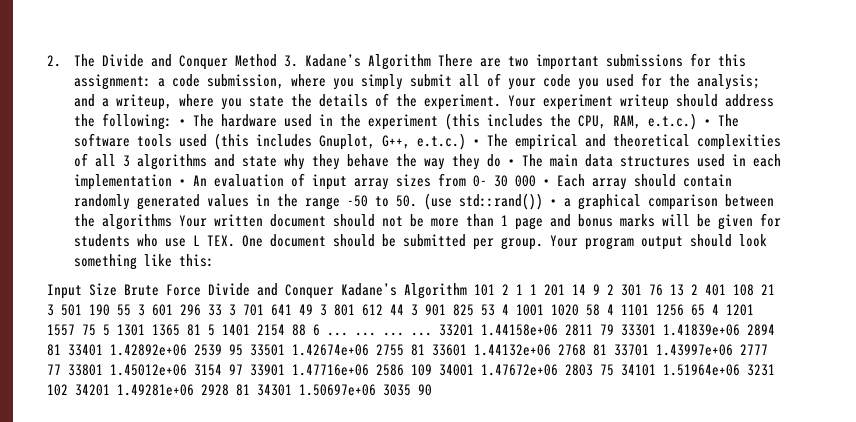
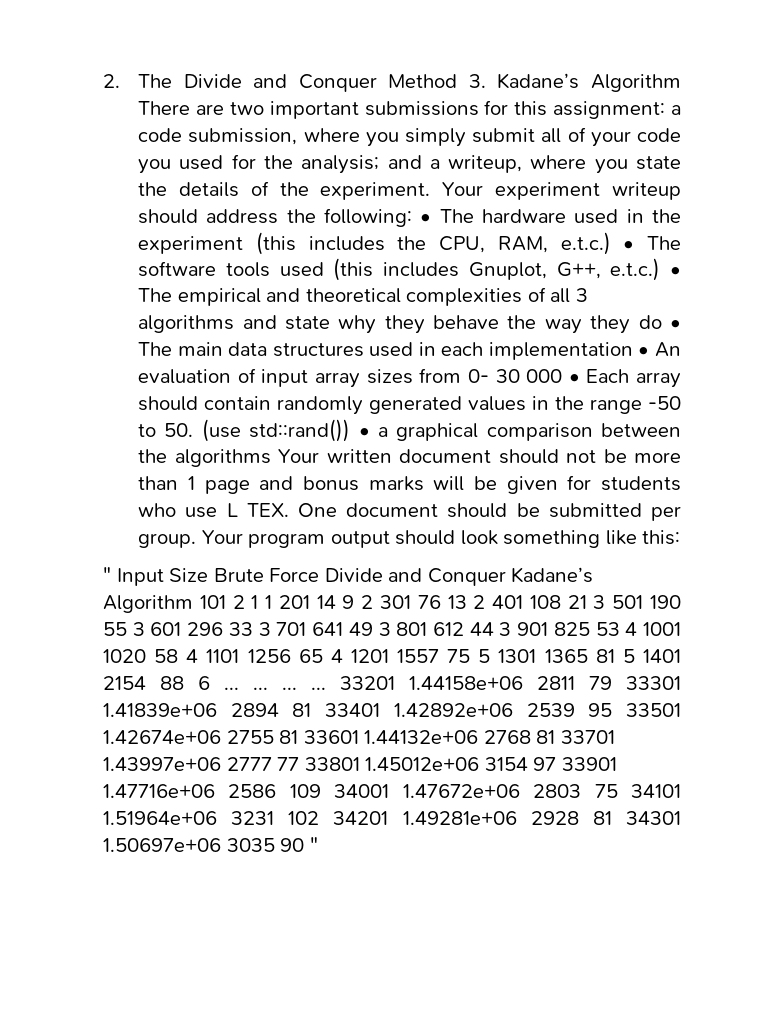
(215, 260) none -> [103,567,111,582] "
(432, 390) none -> [309,837,318,852] "

